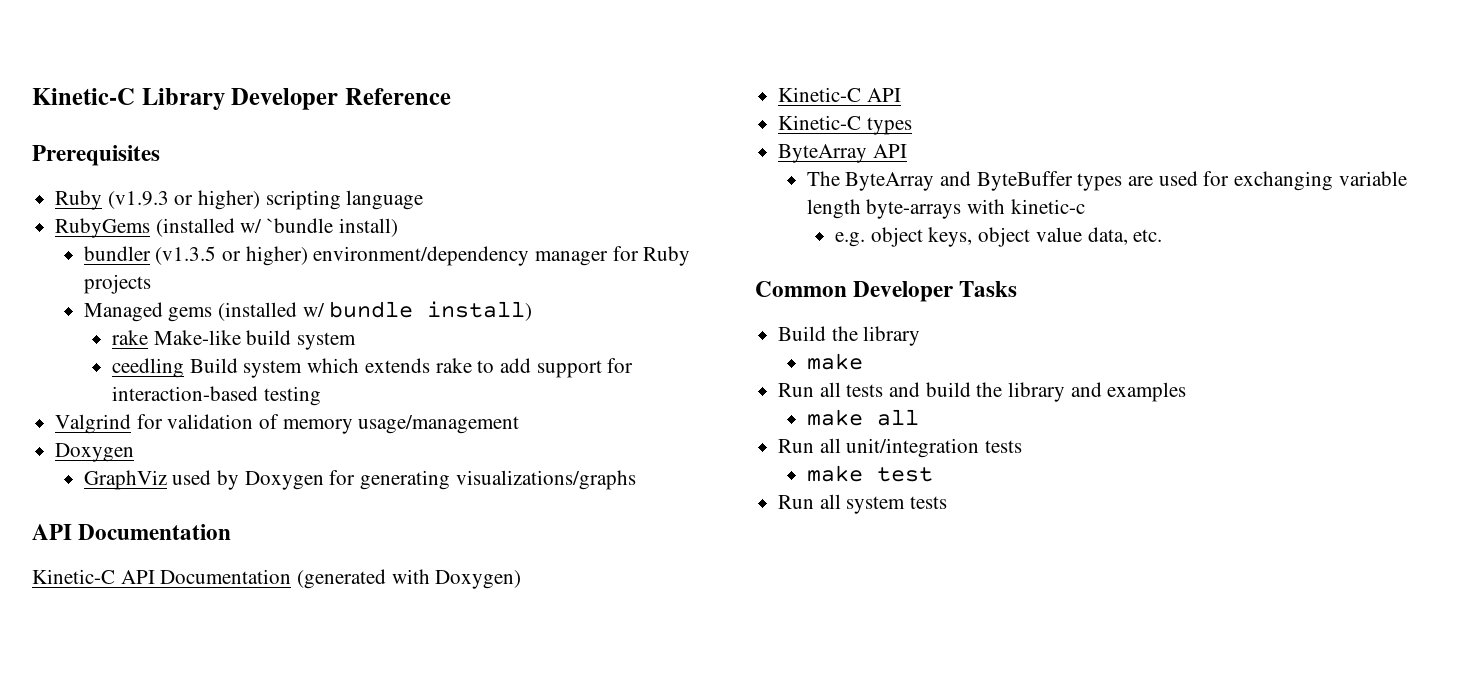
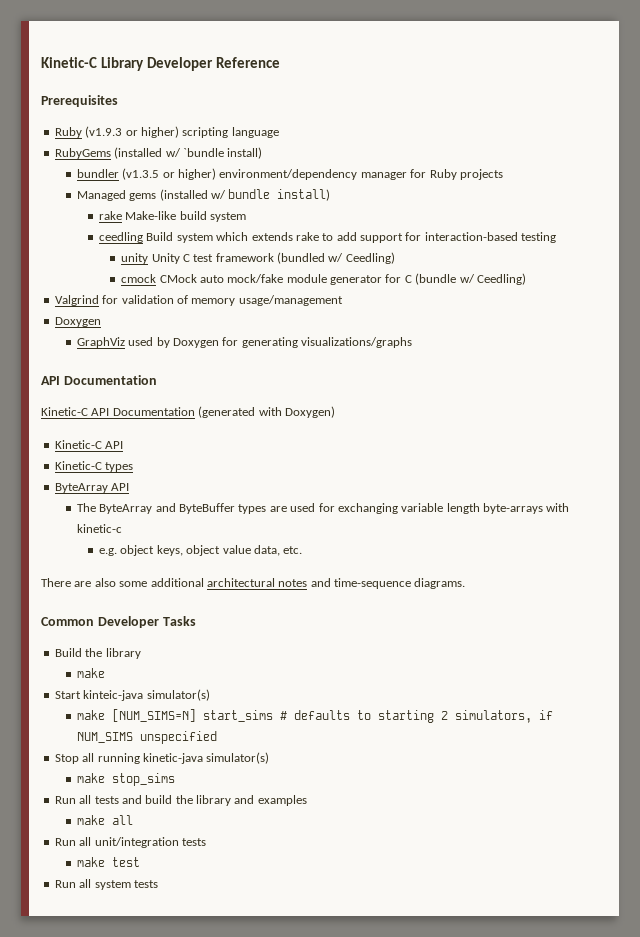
(321, 396) none -> [121,252,395,264] [121,273,526,285] // unity Unity C test framework (bundled w/ Ceedling) // cmock CMock auto mock/fake module generator for C (bundle w/ Ceedling)
(1163, 235) none -> [41,578,466,589] // There are also some additional architectural notes and time-sequence diagrams.
(863, 361) none -> [54,689,210,701] [76,709,553,723] [76,731,217,744] [54,752,270,764] [76,773,175,786] // Start kinteic-java simulator(s) // make [NUM_SIMS=N] start_sims # defaults to starting 2 simulators, if NUM_SIMS unspecified // Stop all running kinetic-java simulator(s) // make stop_sims

